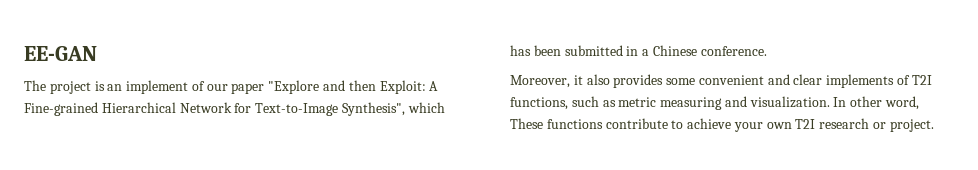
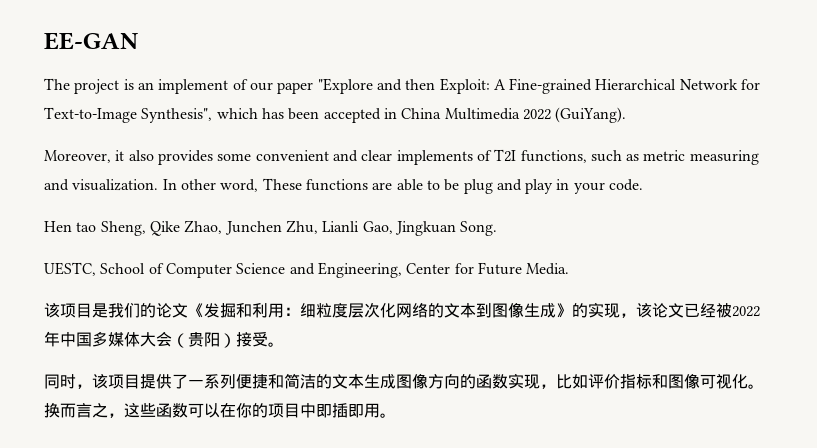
[564,45,767,56] submitted in a Chinese conference. -> [323,107,627,123] accepted in China Multimedia 2022 (GuiYang).
[605,118,934,132] contribute to achieve your own T2I research or project. -> [372,179,644,194] [44,220,498,236] [44,262,570,278] [44,302,760,318] [44,331,284,348] [44,373,764,389] [44,403,396,418] are able to be plug and play in your code. // Hen tao Sheng, Qike Zhao, Junchen Zhu, Lianli Gao, Jingkuan Song. // UESTC, School of Computer Science and Engineering, Center for Future Media. // 该项目是我们的论文《发掘和利用：细粒度层次化网络的文本到图像生成》的实现，该论文已经被2022年中国多媒体大会（贵阳）接受。 // 同时，该项目提供了一系列便捷和简洁的文本生成图像方向的函数实现，比如评价指标和图像可视化。换而言之，这些函数可以在你的项目中即插即用。

